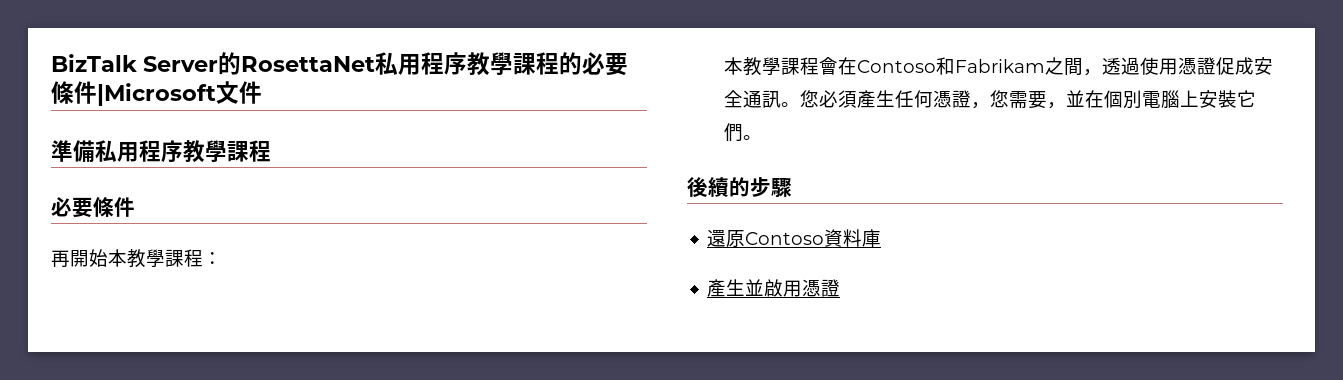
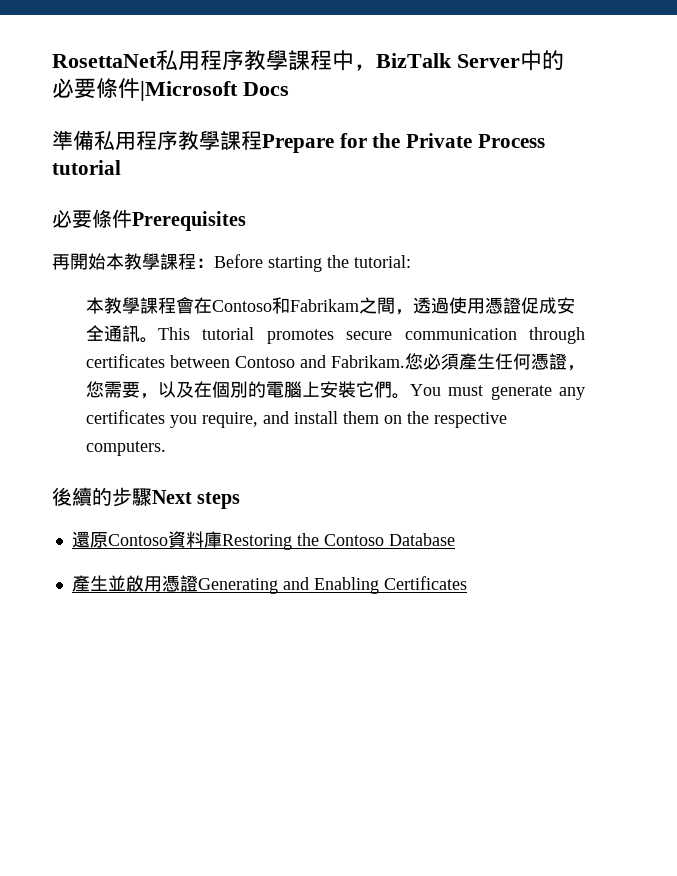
[51,52,242,75] BizTalk Server的 -> (52, 61) none
(560, 63) none -> [332,50,542,71] 中，BizTalk Server中
[216,81,262,104] 文件 -> [243,82,289,96] Docs
[51,197,135,218] // 必要條件 -> [262,133,545,153] [52,160,121,175] [52,209,246,231] Prepare for the Private Process tutorial // 必要條件Prerequisites
(222, 258) none -> [214,254,411,272] Before starting the tutorial:
(800, 104) none -> [157,327,585,344] [85,354,406,368] This tutorial promotes secure communication through certificates between Contoso and Fabrikam.
[1065,90,1142,109] 並在個別 -> [157,381,266,398] 以及在個別的
(762, 137) none -> [409,384,585,400] [85,410,507,428] [85,441,166,456] You must generate any certificates you require, and install them on the respective computers.
(792, 187) none -> [152,490,241,509] Next steps
(882, 238) none -> [221,533,455,550] Restoring the Contoso Database
(841, 288) none -> [197,576,467,594] Generating and Enabling Certificates

